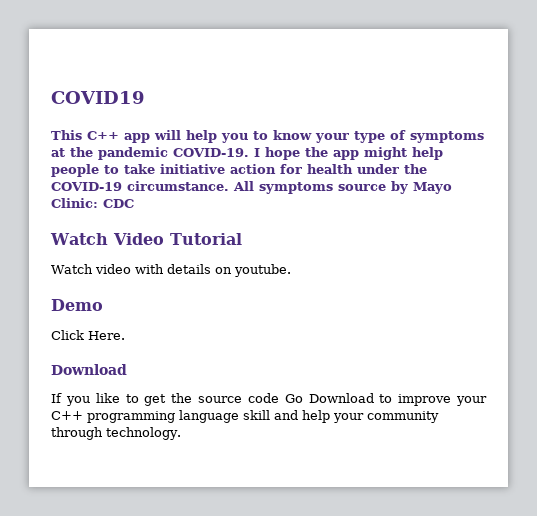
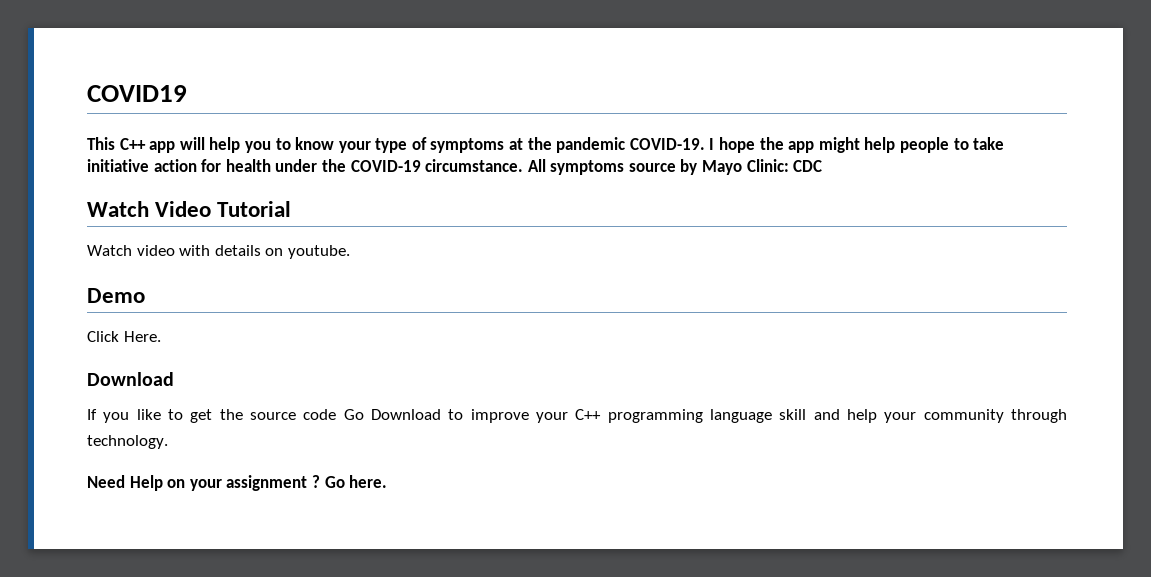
(181, 433) none -> [87,475,388,491] // Need Help on your assignment ? Go here.

